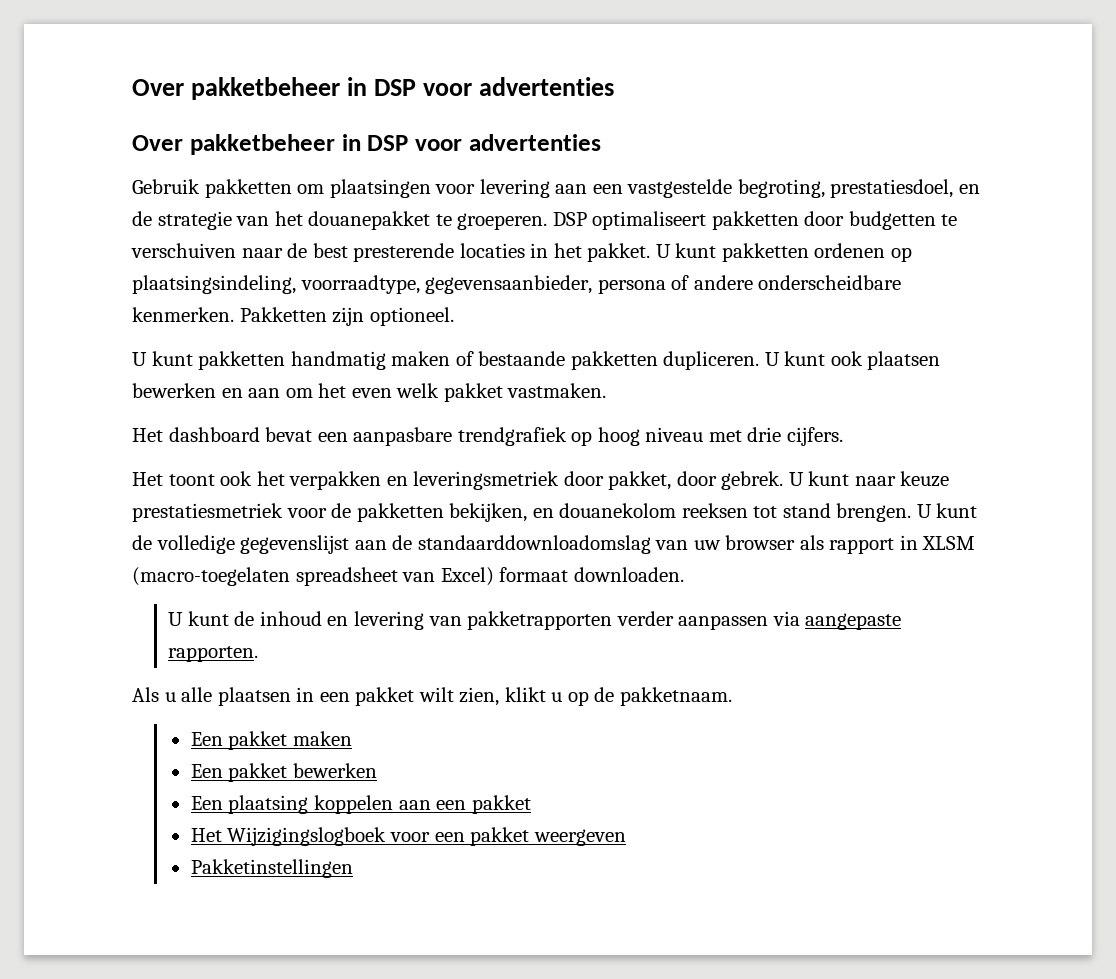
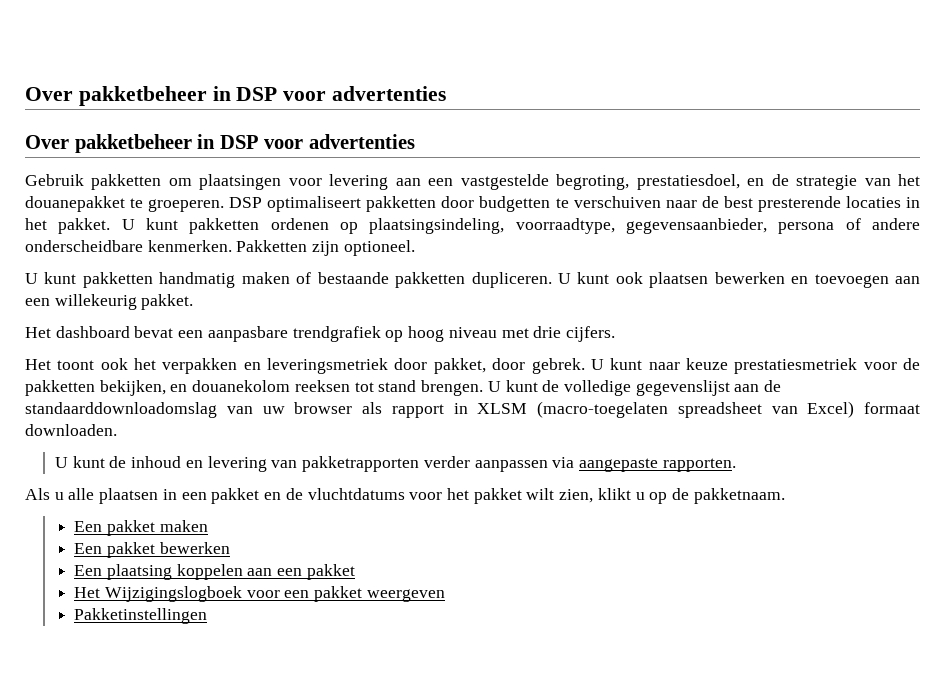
[248,383,607,402] aan om het even welk pakket vastmaken. -> [814,274,920,288] [25,294,194,310] toevoegen aan een willekeurig pakket.
(415, 696) none -> [264,488,522,504] en de vluchtdatums voor het pakket

